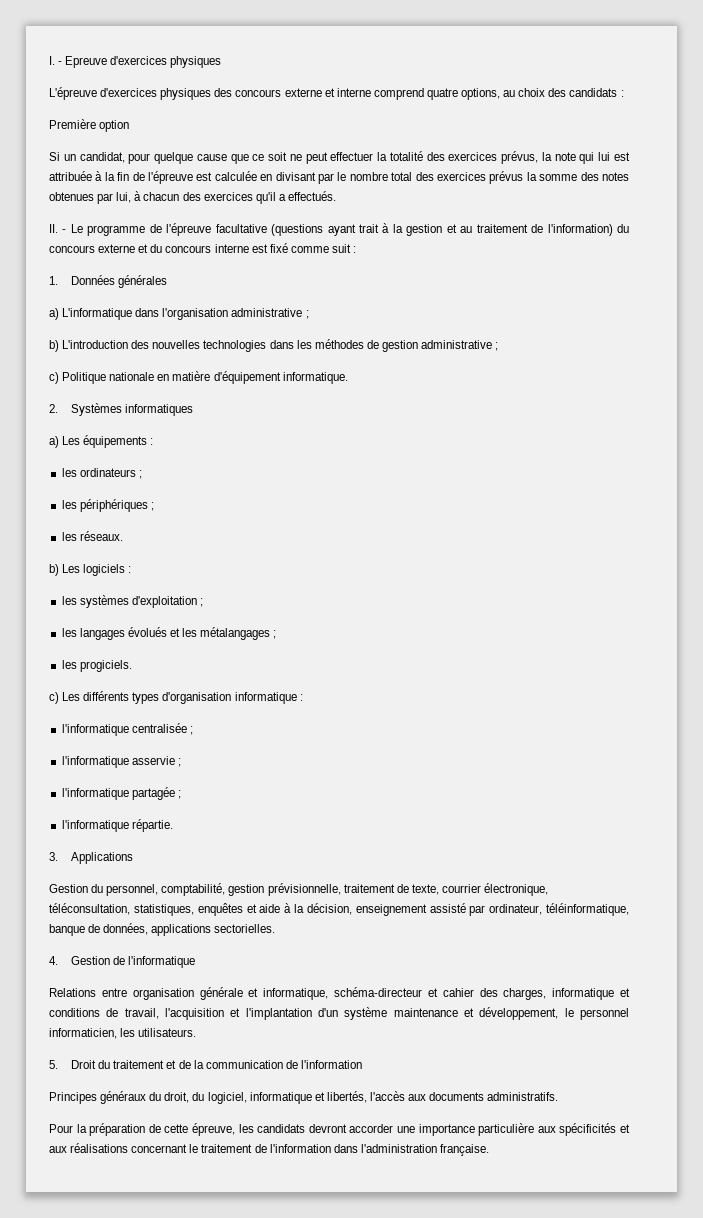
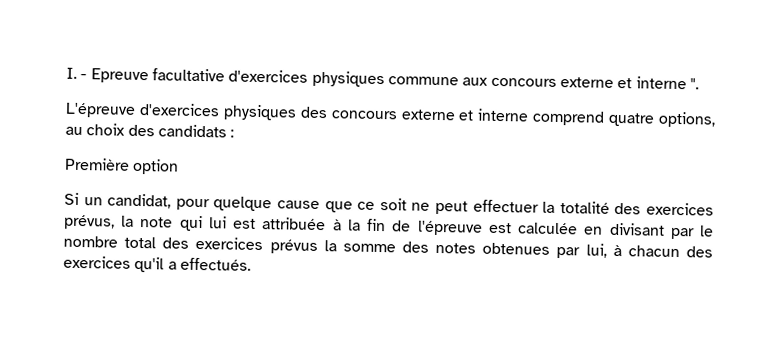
[110,56,222,68] d'exercices physiques -> [151,68,699,90] facultative d'exercices physiques commune aux concours externe et interne ".
[49,223,630,236] [49,243,357,253] [49,275,168,288] [49,308,309,320] [49,339,499,352] [49,371,348,384] [49,403,194,416] [49,435,154,448] [61,468,142,479] [61,499,154,512] [61,531,123,541] [49,564,132,576] [61,595,203,608] [61,627,277,640] [61,660,132,672] [49,691,303,704] [61,723,193,736] [61,756,181,768] [61,787,181,800] [61,819,173,832] [49,852,134,864] [49,883,549,896] [49,903,629,916] [49,923,276,936] [49,956,196,968] [49,987,630,1000] [49,1007,629,1020] [49,1028,197,1039] [49,1060,363,1069] [49,1091,559,1104] [49,1123,631,1136] [49,1143,489,1156] // II. - Le programme de l'épreuve facultative (questions ayant trait à la gestion et au traitement de l'information) du concours externe et du concours interne est fixé comme suit : // 1. Données générales // a) L'informatique dans l'organisation administrative ; // b) L'introduction des nouvelles technologies dans les méthodes de gestion administrative ; // c) Politique nationale en matière d'équipement informatique. // 2. Systèmes informatiques // a) Les équipements : // les ordinateurs ; // les périphériques ; // les réseaux. // b) Les logiciels : // les systèmes d'exploitation ; // les langages évolués et les métalangages ; // les progiciels. // c) Les différents types d'organisation informatique : // l'informatique centralisée ; // l'informatique asservie ; // l'informatique partagée ; // l'informatique répartie. // 3. Applications // Gestion du personnel, comptabilité, gestion prévisionnelle, traitement de texte, courrier électronique, téléconsultation, statistiques, enquêtes et aide à la décision, enseignement assisté par ordinateur, téléinformatique, banque de données, applications sectorielles. // 4. Gestion de l'informatique // Relations entre organisation générale et informatique, schéma-directeur et cahier des charges, informatique et conditions de travail, l'acquisition et l'implantation d'un système maintenance et développement, le personnel informaticien, les utilisateurs. // 5. Droit du traitement et de la communication de l'information // Principes généraux du droit, du logiciel, informatique et libertés, l'accès aux documents administratifs. // Pour la préparation de cette épreuve, les candidats devront accorder une importance particulière aux spécificités et aux réalisations concernant le traitement de l'information dans l'administration française. -> (251, 264) none

